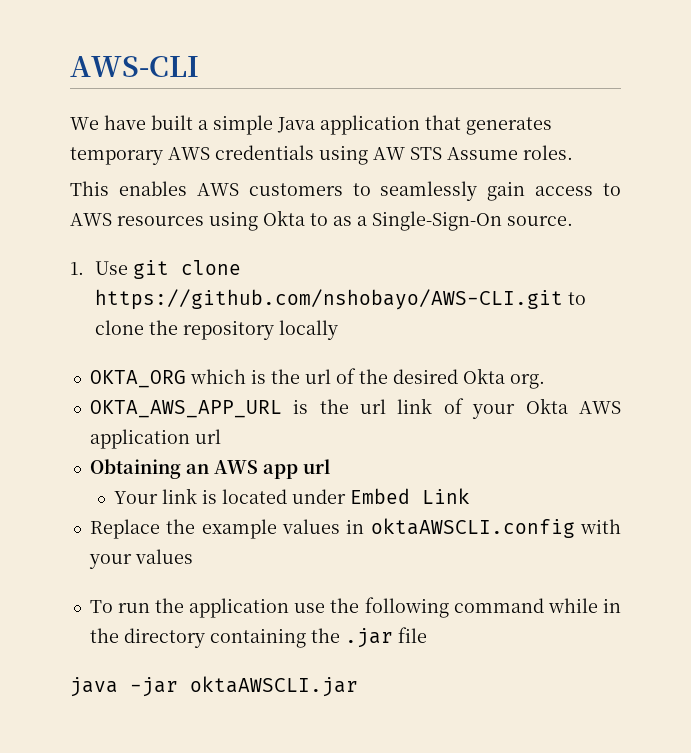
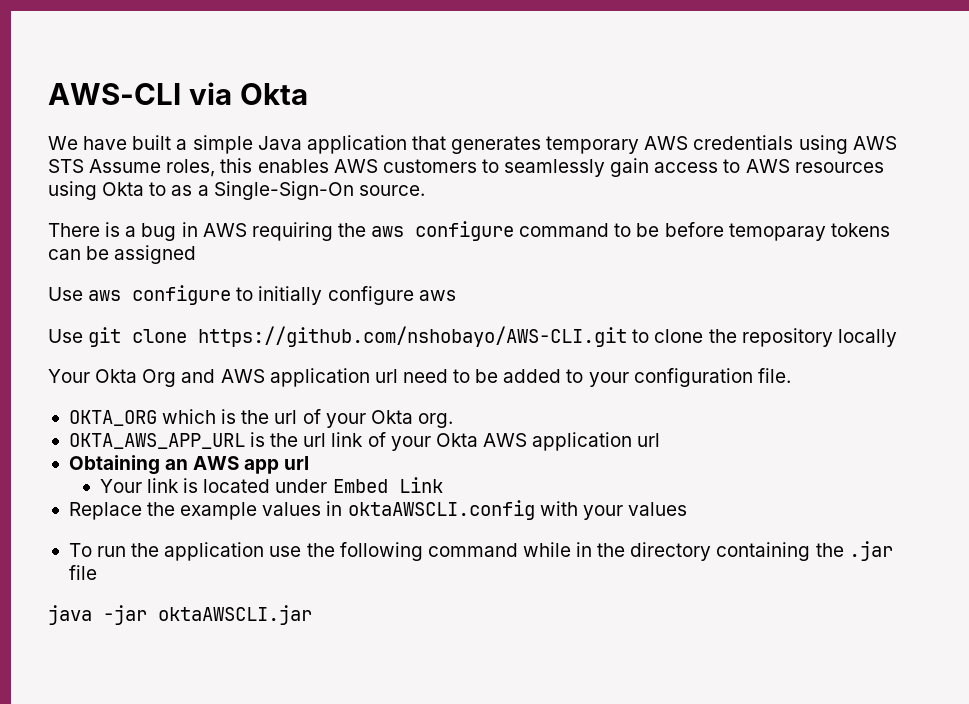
(199, 66) none -> [188,82,308,105] via Okta
[373,147,405,160] AW -> [852,136,897,150] AWS
[523,145,573,160] [70,181,109,196] roles. // This -> [166,158,253,177] roles, this
[70,262,84,275] 1. -> [48,221,890,241] [48,245,197,264] [48,285,456,305] There is a bug in AWS requiring the aws configure command to be before temoparay tokens can be assigned // Use aws configure to initially configure aws //
(338, 330) none -> [48,368,791,387] // Your Okta Org and AWS application url need to be added to your configuration file.
[358,369,458,384] the desired -> [325,413,366,428] your

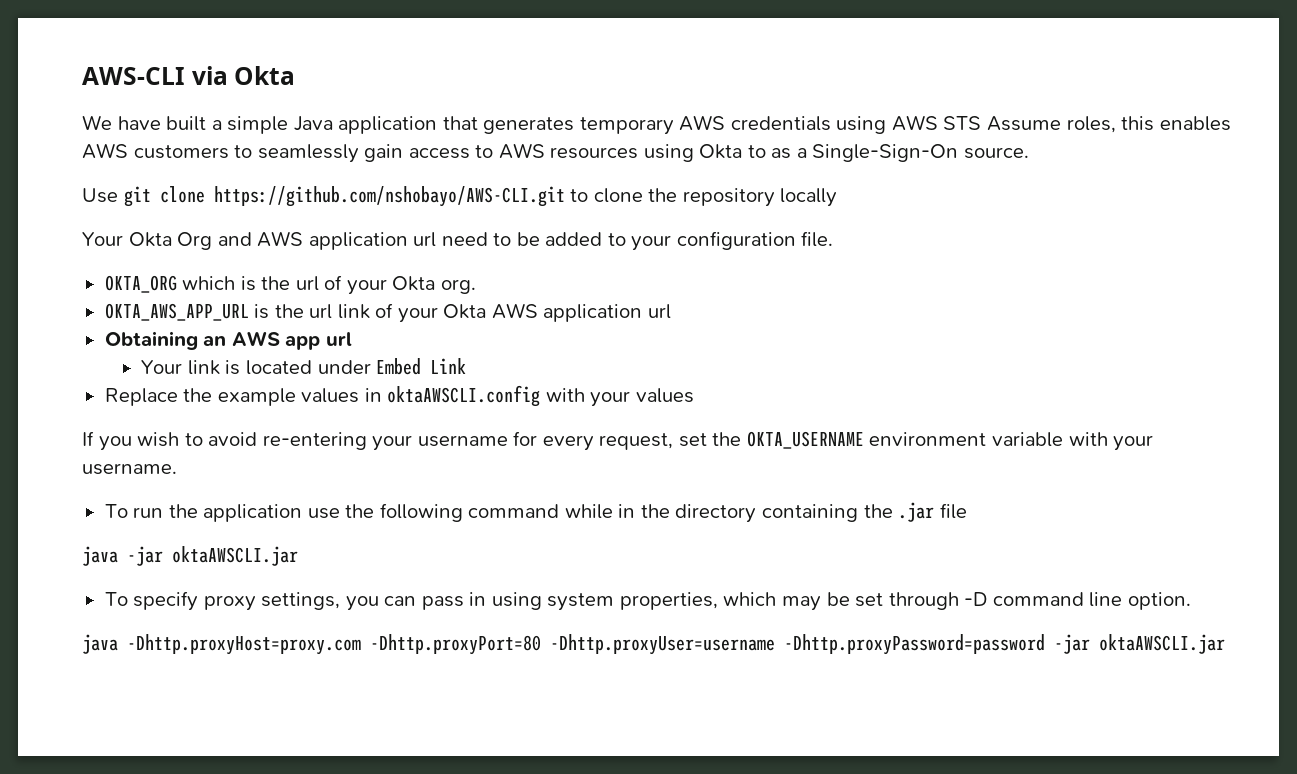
[48,221,890,241] [48,245,197,264] [48,285,456,305] // There is a bug in AWS requiring the aws configure command to be before temoparay tokens can be assigned // Use aws configure to initially configure aws -> (1030, 153) none
(687, 509) none -> [82,431,1154,451] [82,463,177,475] // If you wish to avoid re-entering your username for every request, set the OKTA_USERNAME environment variable with your username.
(312, 615) none -> [104,591,1191,611] [82,634,1225,655] // To specify proxy settings, you can pass in using system properties, which may be set through -D command line option. // java -Dhttp.proxyHost=proxy.com -Dhttp.proxyPort=80 -Dhttp.proxyUser=username -Dhttp.proxyPassword=password -jar oktaAWSCLI.jar

